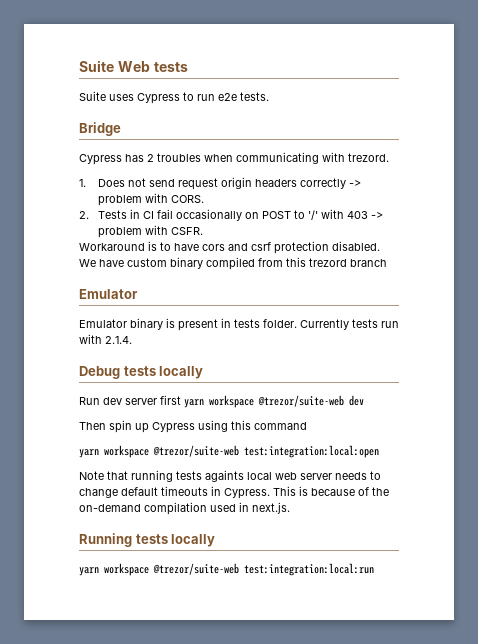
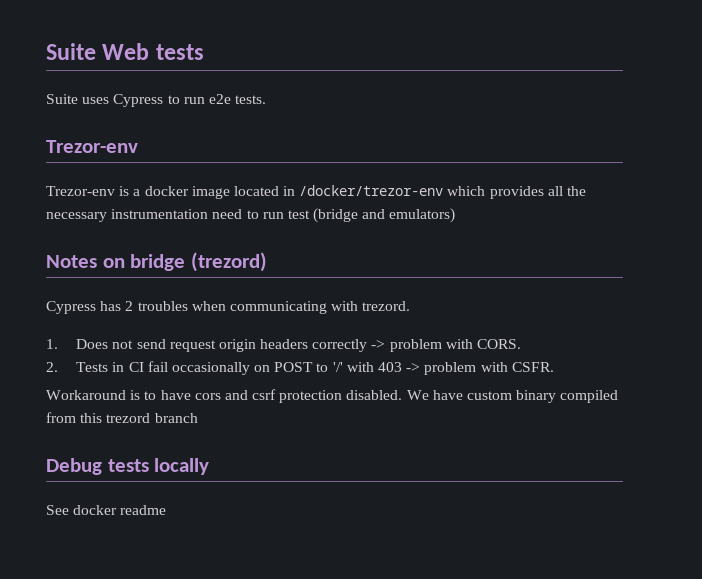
[79,122,121,136] Bridge -> [46,140,138,153] [46,185,587,199] [46,208,456,223] [46,252,268,272] Trezor-env // Trezor-env is a docker image located in /docker/trezor-env which provides all the necessary instrumentation need to run test (bridge and emulators) // Notes on bridge (trezord)
[79,289,138,299] [79,318,399,331] [79,334,132,344] [79,366,204,379] [79,395,364,408] [79,420,307,433] [79,445,379,458] [79,470,381,482] [79,486,389,499] [79,502,290,515] [79,533,216,547] [79,563,374,576] Emulator // Emulator binary is present in tests folder. Currently tests run with 2.1.4. // Debug tests locally // Run dev server first yarn workspace @trezor/suite-web dev // Then spin up Cypress using this command // yarn workspace @trezor/suite-web test:integration:local:open // Note that running tests againts local web server needs to change default timeouts in Cypress. This is because of the on-demand compilation used in next.js. // Running tests locally // yarn workspace @trezor/suite-web test:integration:local:run -> [46,458,210,475] [46,505,167,515] Debug tests locally // See docker readme

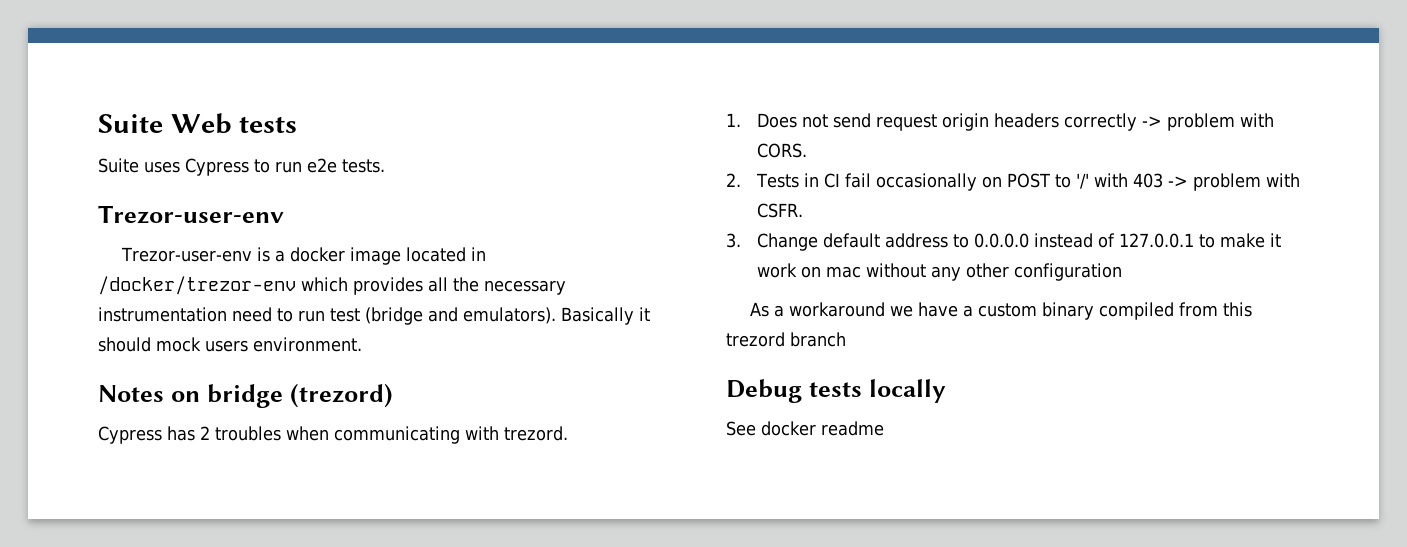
[46,140,138,153] [46,186,115,196] Trezor-env // Trezor-env -> [98,205,284,224] [120,247,252,262] Trezor-user-env // Trezor-user-env
[389,208,456,223] emulators) -> [463,307,650,325] [98,337,362,352] emulators). Basically it should mock users environment.
[46,389,463,403] Workaround is to have cors and csrf protection disabled. We have -> [726,233,1281,251] [756,263,1122,281] [749,302,973,317] 3. Change default address to 0.0.0.0 instead of 127.0.0.1 to make it work on mac without any other configuration // As a workaround we have a

